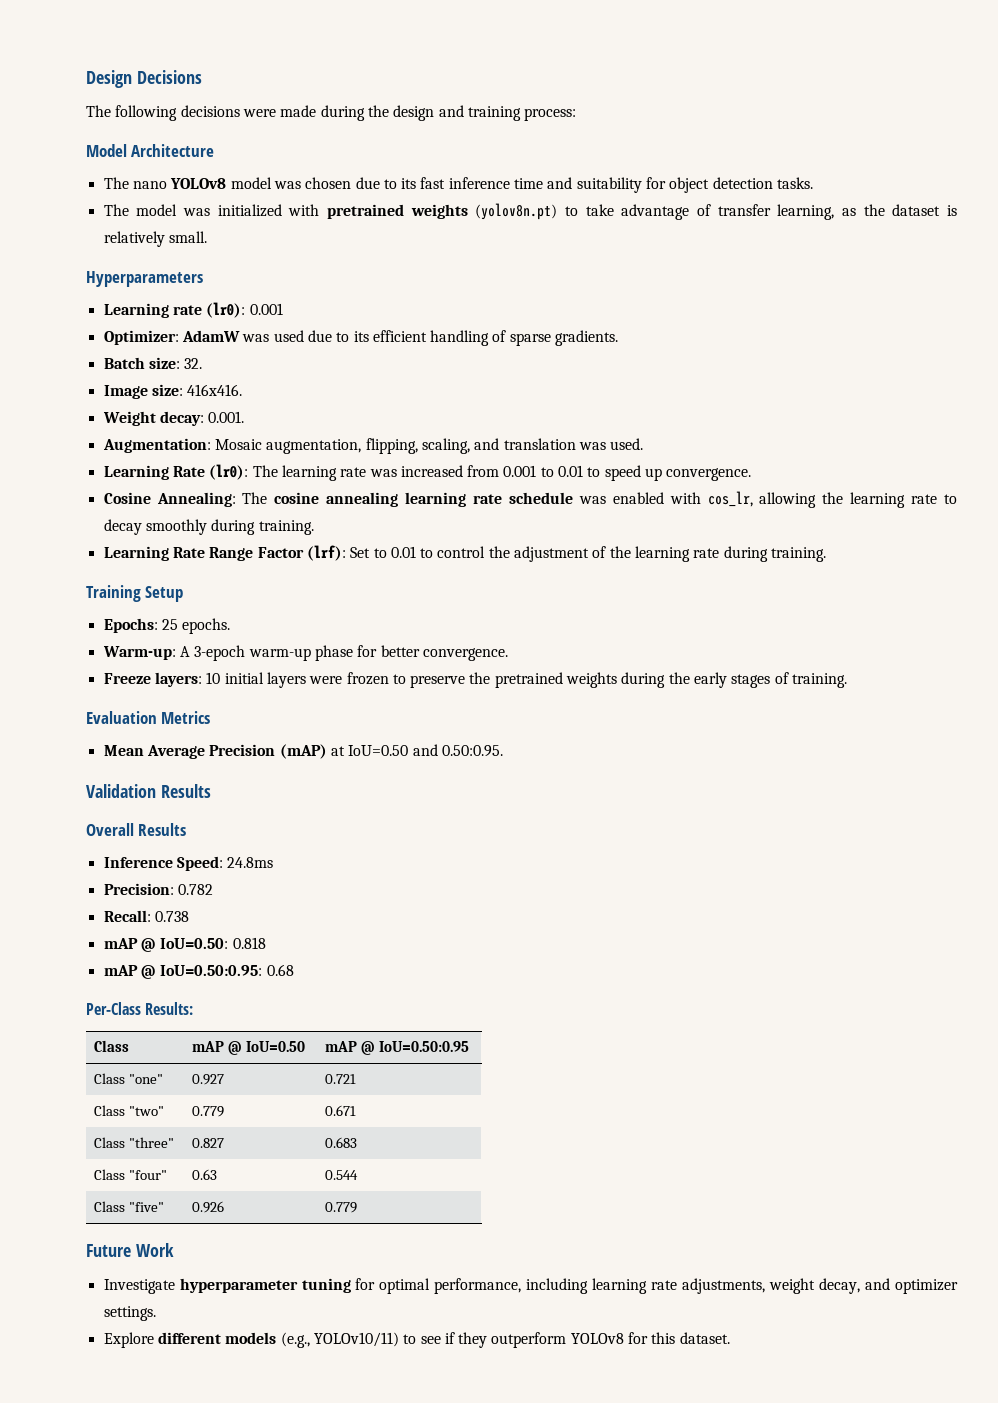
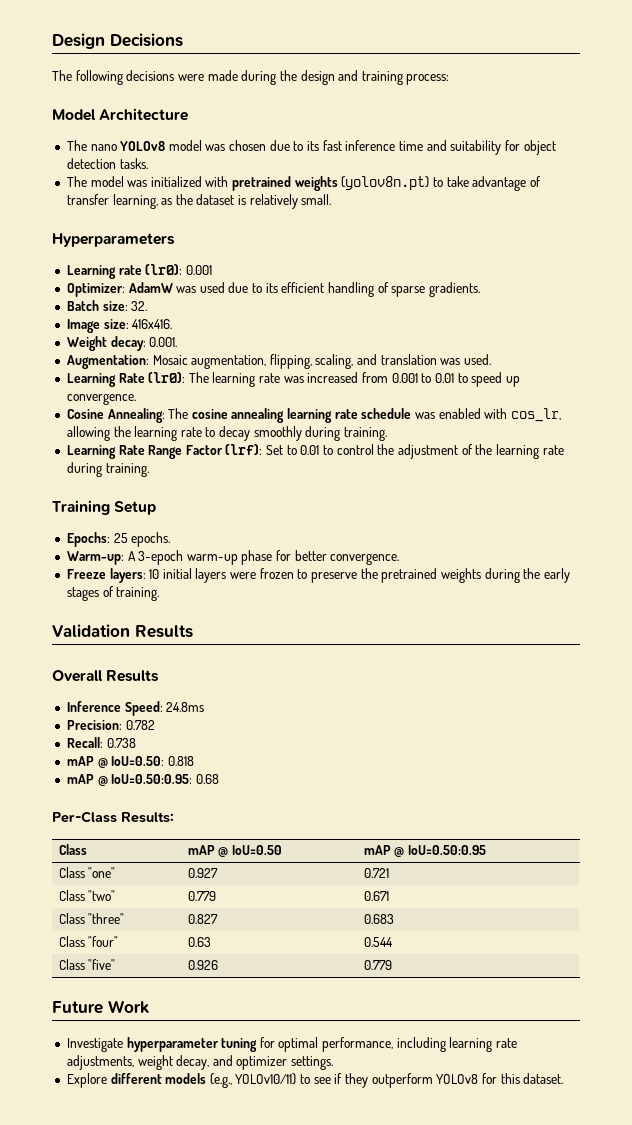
[86,711,211,724] [103,744,503,759] // Evaluation Metrics // Mean Average Precision (mAP) at IoU=0.50 and 0.50:0.95. -> (160, 594) none

